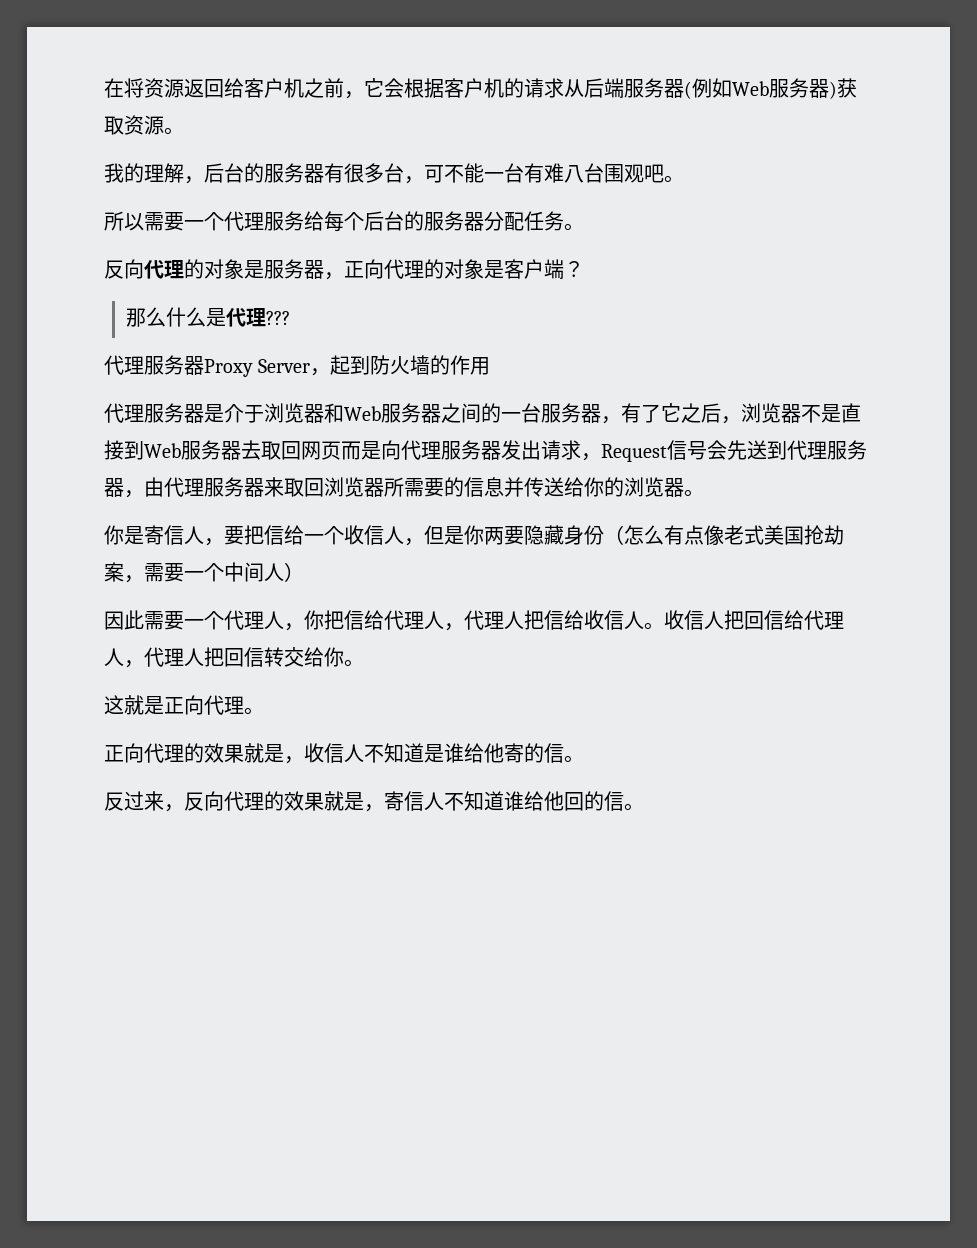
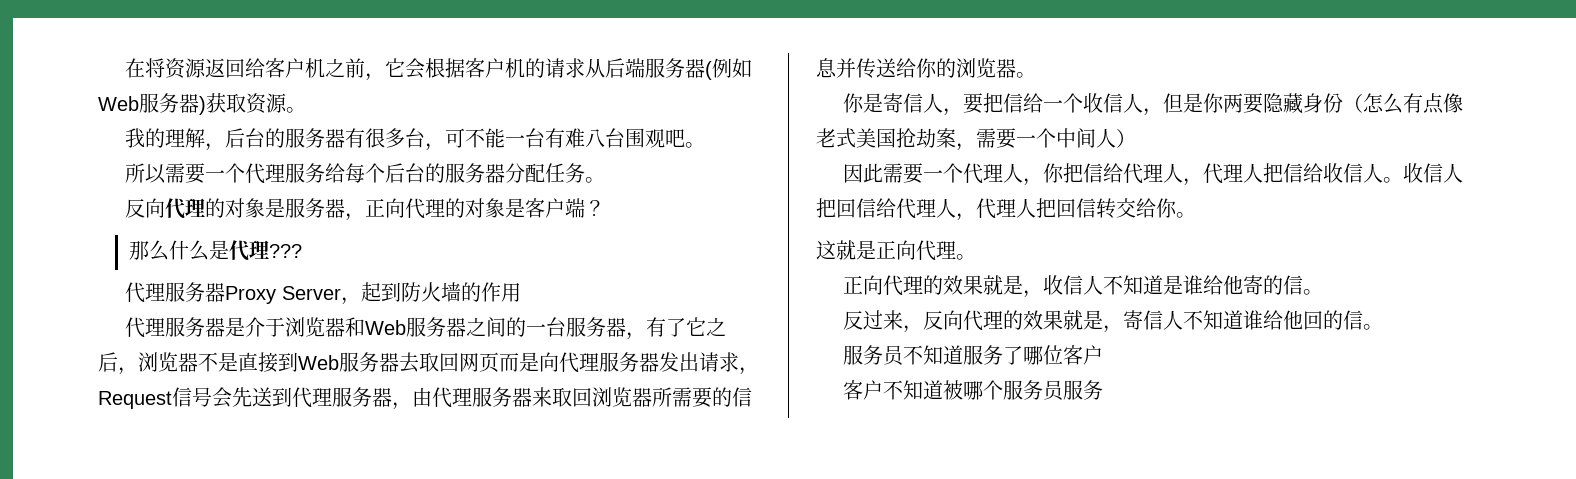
(644, 807) none -> [843,345,1104,366] [843,380,1104,401] // 服务员不知道服务了哪位客户 // 客户不知道被哪个服务员服务

